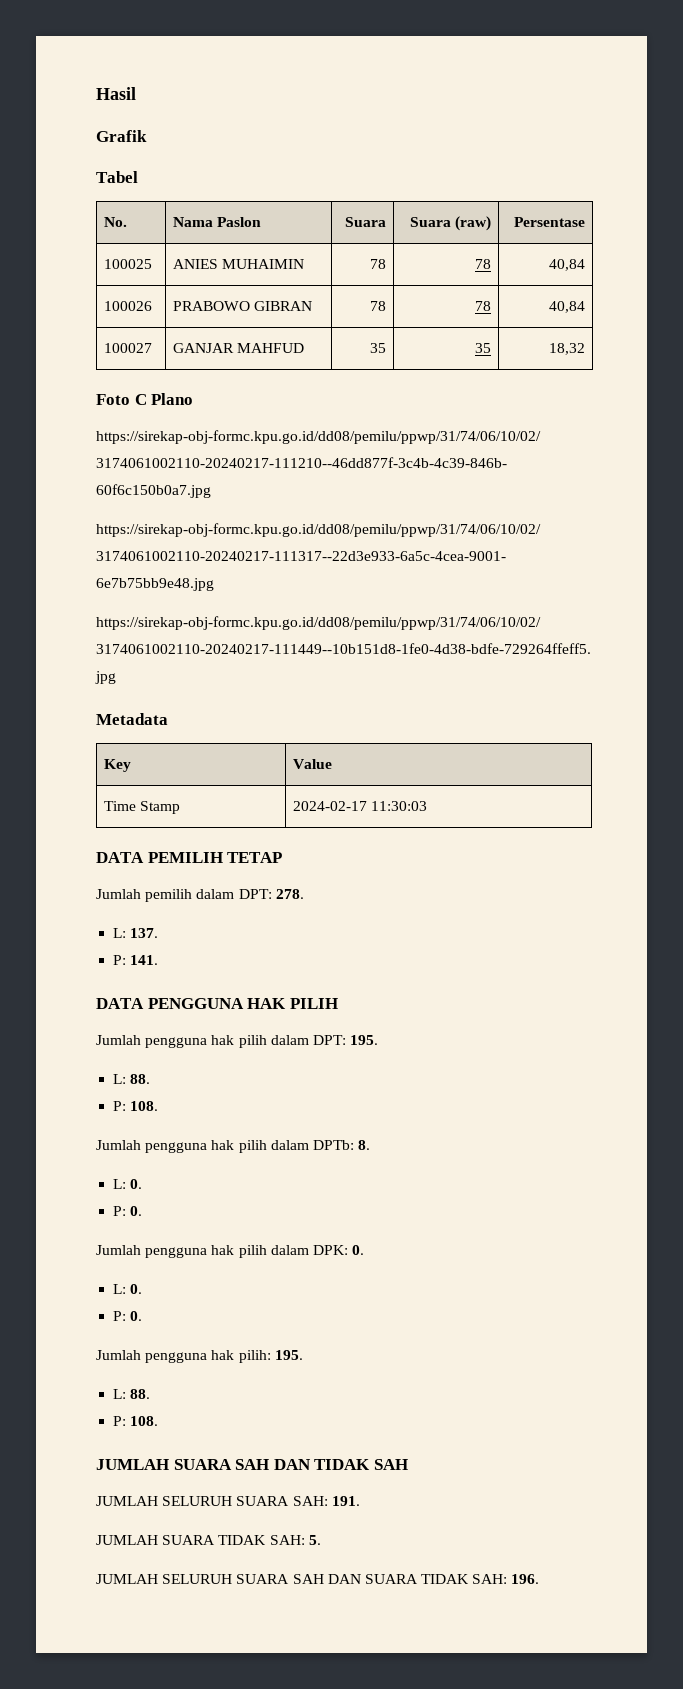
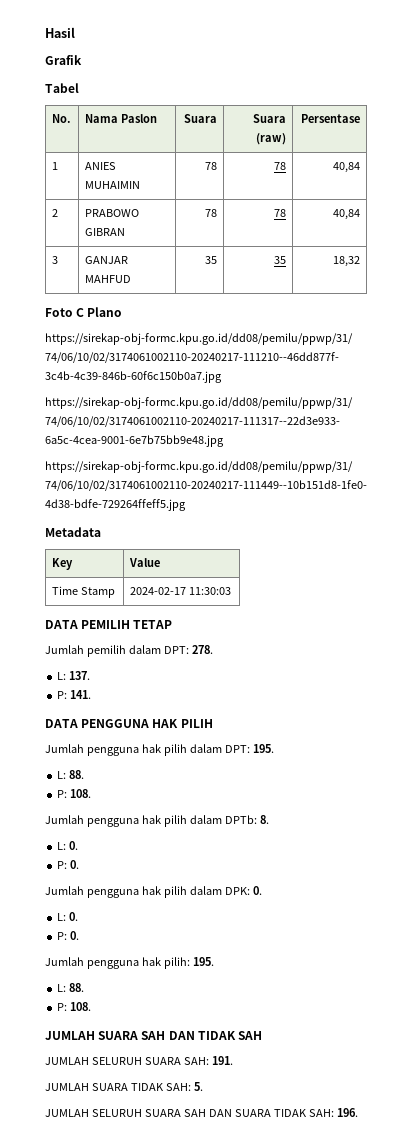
[104,259,153,269] 100025 -> [51,162,58,170] 1
[104,301,153,311] 100026 -> [51,209,58,217] 2
[104,343,153,353] 100027 -> [51,256,58,264] 3

